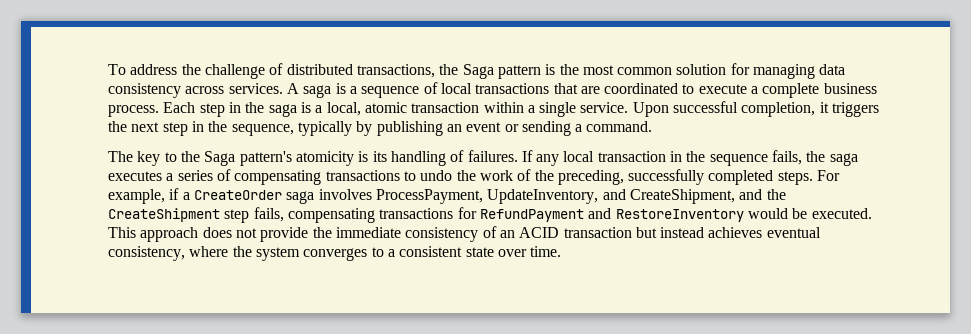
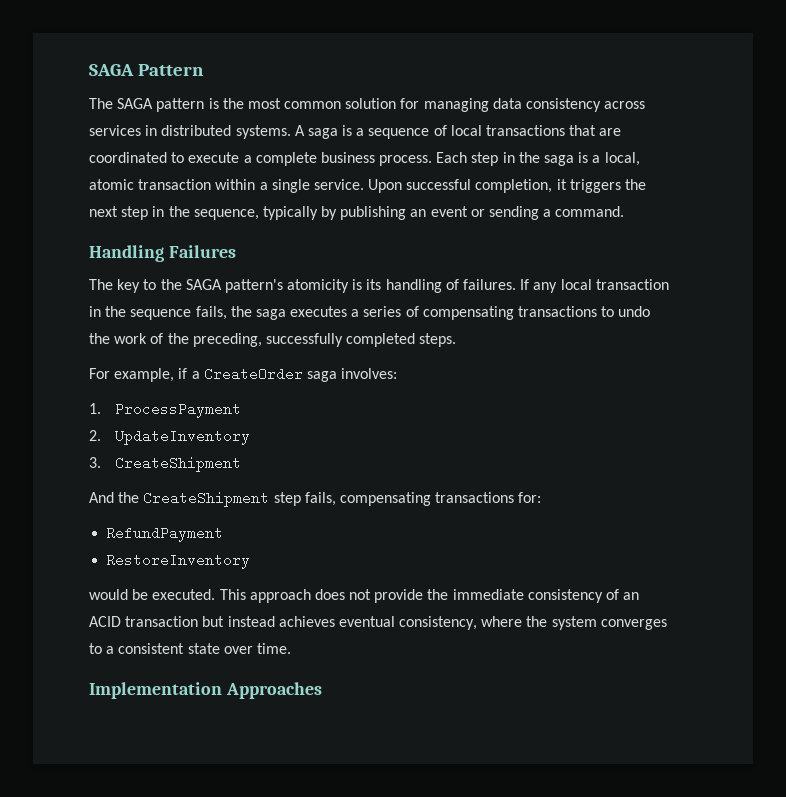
[108,63,494,79] To address the challenge of distributed transactions, the Saga -> [89,64,204,76] [89,98,154,109] SAGA Pattern // The SAGA
[228,83,283,94] services. -> [89,125,291,139] services in distributed systems.
(653, 126) none -> [89,245,236,262] // Handling Failures
[204,151,236,166] Saga -> [185,279,222,290] SAGA
(813, 178) none -> (457, 340) //
[318,189,763,204] involves ProcessPayment, UpdateInventory, and CreateShipment, and -> [341,368,398,379] [89,402,241,418] [89,429,250,445] [89,456,241,472] [89,492,114,503] involves: // 1. ProcessPayment // 2. UpdateInventory // 3. CreateShipment // And
[457,207,477,219] for -> [518,492,542,503] for: //
[588,208,612,219] and -> (224, 534) //
(744, 215) none -> (251, 561) //
(562, 251) none -> [89,682,322,699] // Implementation Approaches

